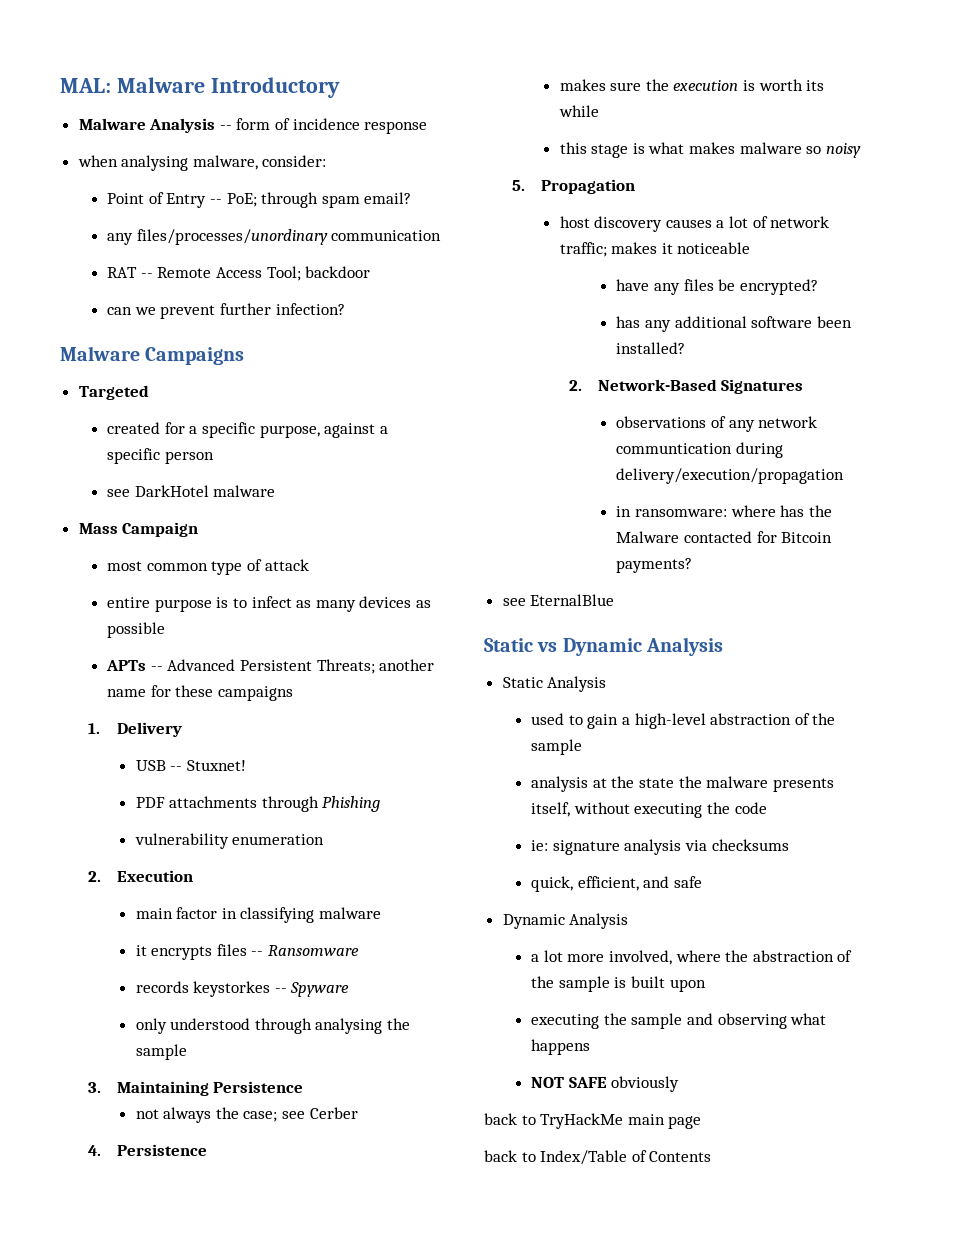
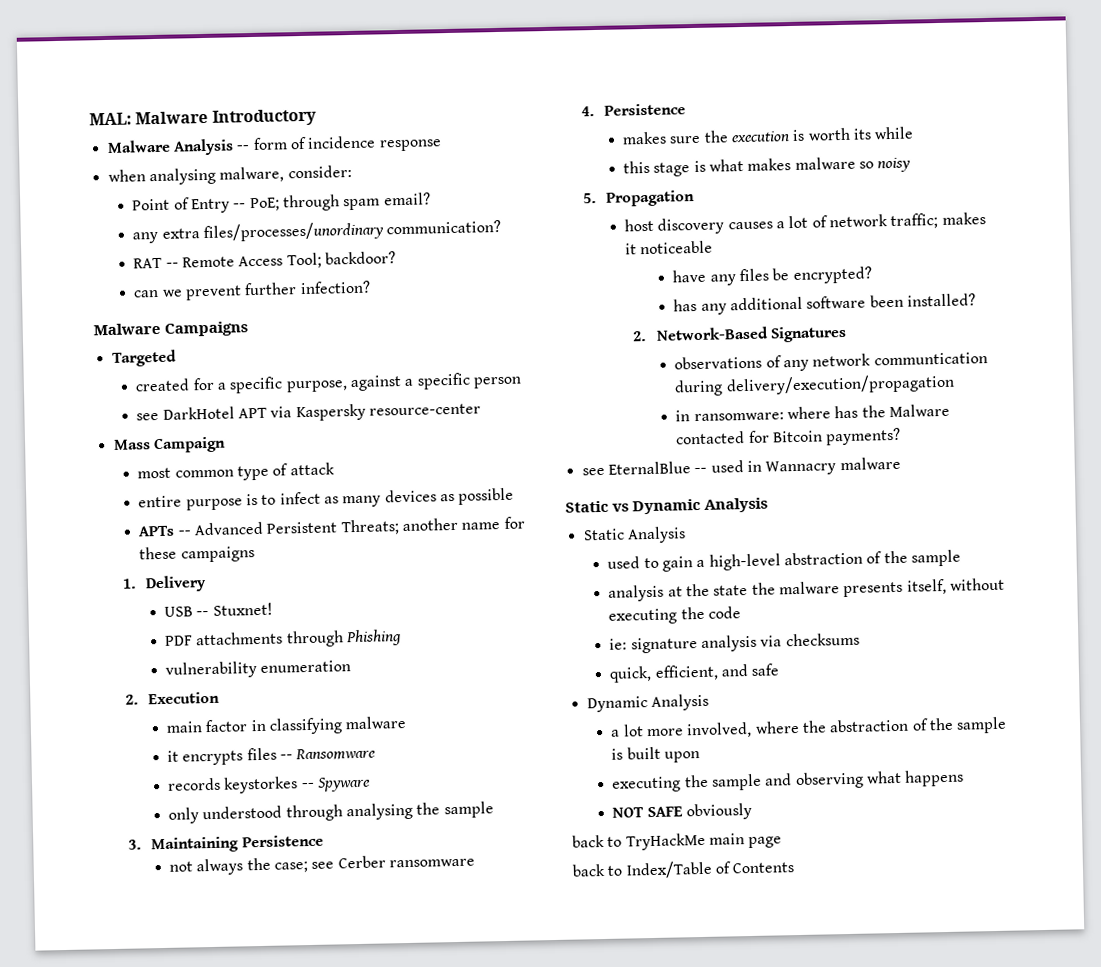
[136,229,442,245] files/processes/unordinary communication -> [161,219,502,243] extra files/processes/unordinary communication?
[305,266,371,278] backdoor -> [324,251,396,265] backdoor?
[213,485,276,497] malware -> [237,403,481,422] APT via Kaspersky resource-center
(358, 1113) none -> [388,858,475,868] ransomware
(615, 600) none -> [694,456,901,476] -- used in Wannacry malware

